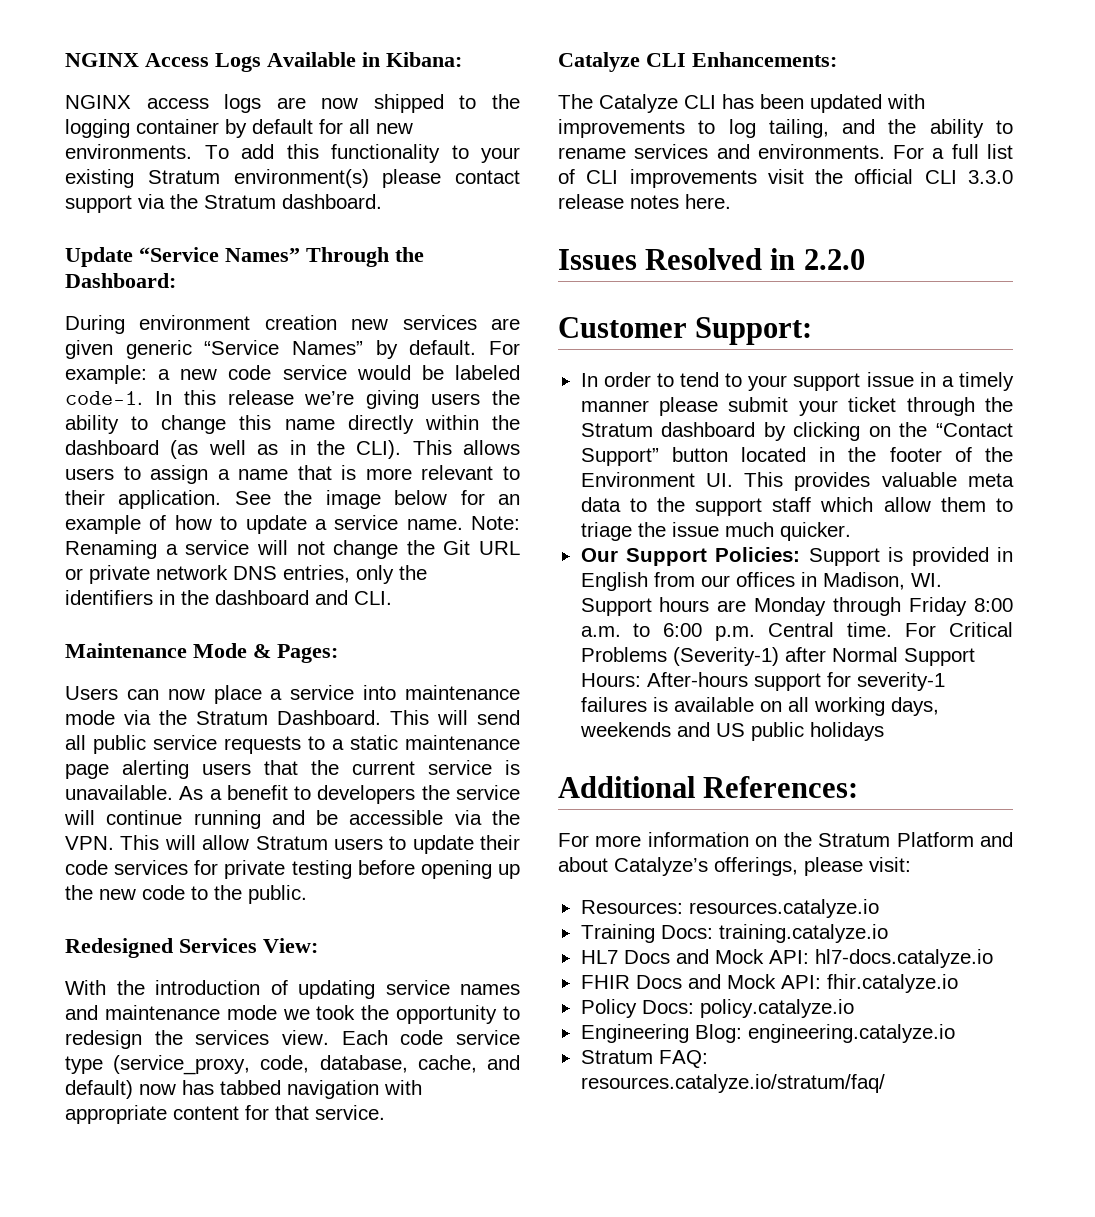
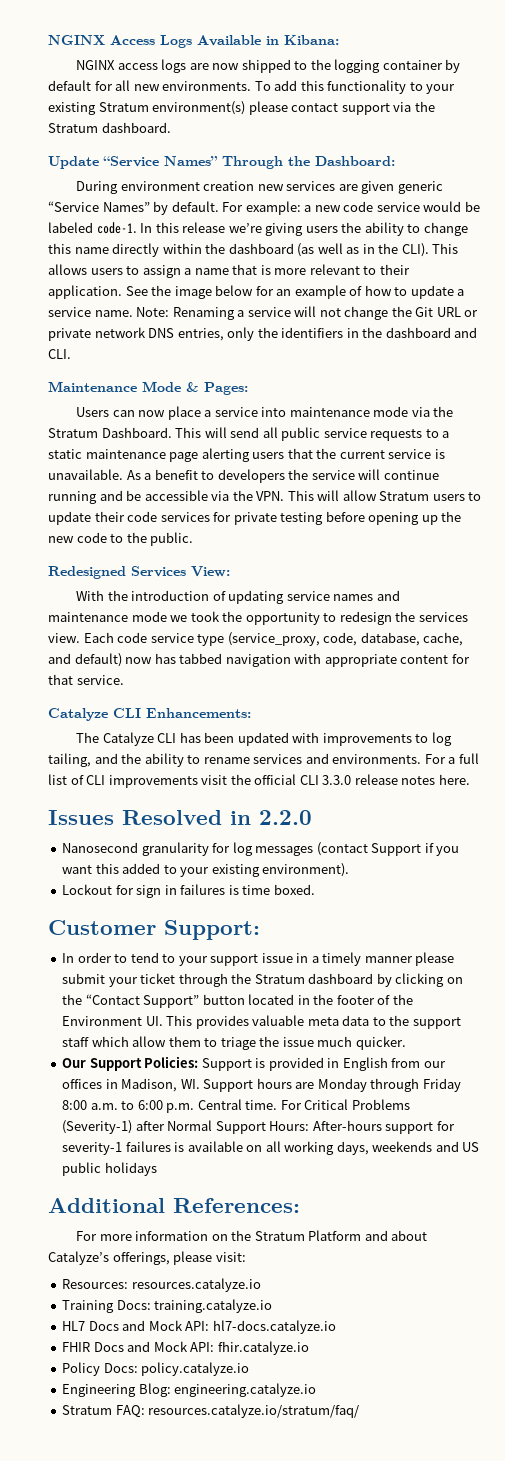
(865, 259) none -> [62,842,460,856] [62,863,350,877] [62,884,315,898] // Nanosecond granularity for log messages (contact Support if you want this added to your existing environment). // Lockout for sign in failures is time boxed.

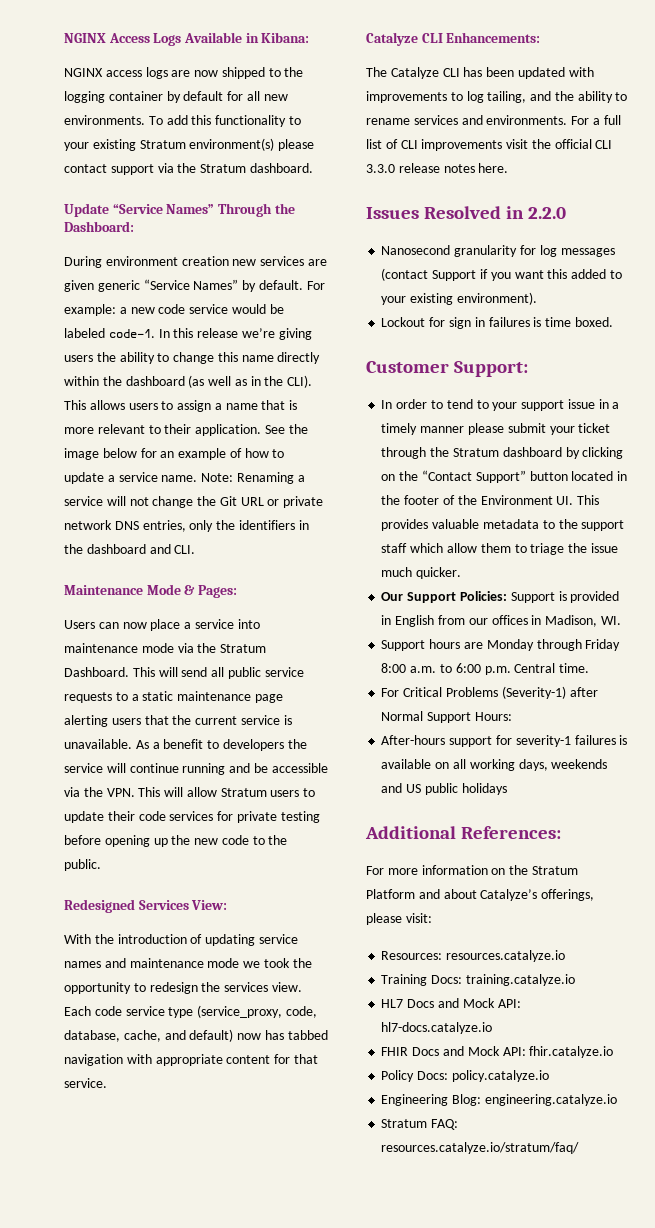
[307,1015,370,1026] meta data -> [482,519,539,529] metadata
(200, 1084) none -> (621, 620) //
(278, 1105) none -> (590, 668) //
(310, 1126) none -> (512, 716) //

